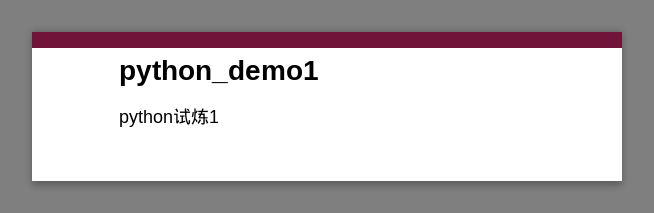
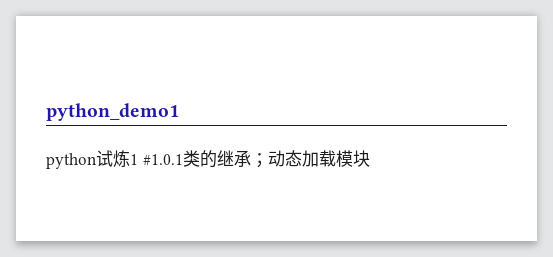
(219, 116) none -> [142,150,370,168] #1.0.1类的继承；动态加载模块

